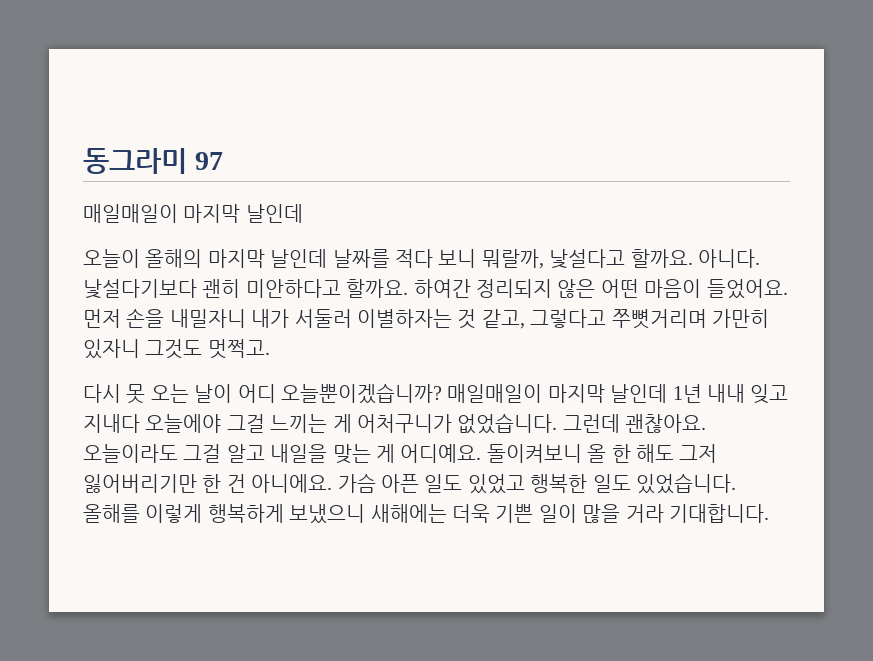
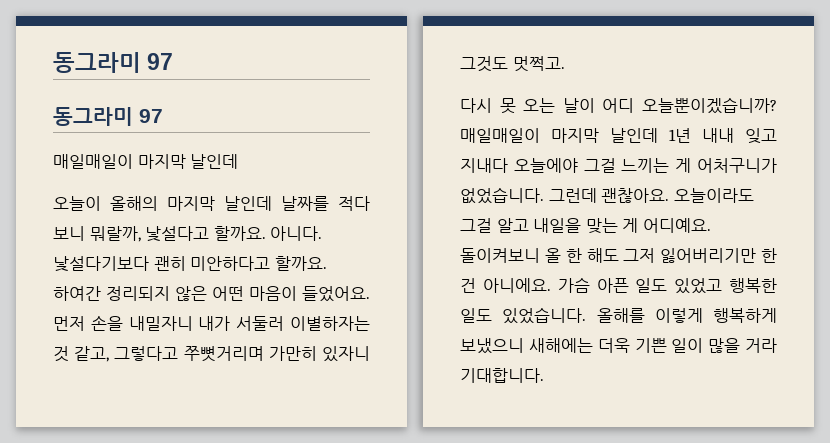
[83,148,223,174] 동그라미 97 -> [53,52,174,73] [53,107,163,126] 동그라미 97 // 동그라미 97

